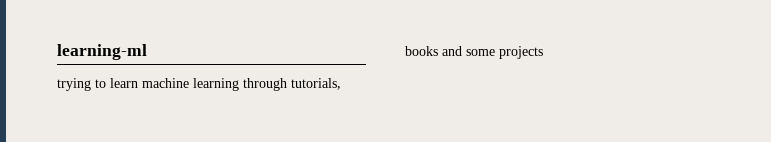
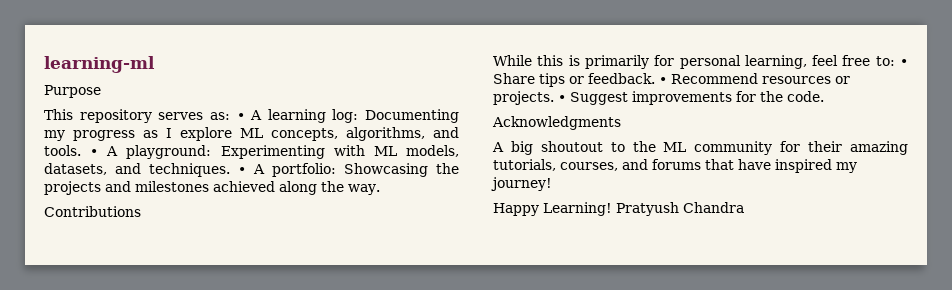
[57,78,341,91] [405,46,543,59] trying to learn machine learning through tutorials, books and some projects -> [44,85,101,98] [44,109,459,123] [44,127,459,141] [44,145,460,159] [44,163,459,177] [44,181,380,195] [44,206,141,217] [493,55,908,69] [493,73,850,87] [493,91,824,105] [492,116,621,130] [492,141,908,155] [493,159,857,173] [491,177,552,191] [493,202,744,216] Purpose // This repository serves as: • A learning log: Documenting my progress as I explore ML concepts, algorithms, and tools. • A playground: Experimenting with ML models, datasets, and techniques. • A portfolio: Showcasing the projects and milestones achieved along the way. // Contributions // While this is primarily for personal learning, feel free to: • Share tips or feedback. • Recommend resources or projects. • Suggest improvements for the code. // Acknowledgments // A big shoutout to the ML community for their amazing tutorials, courses, and forums that have inspired my journey! // Happy Learning! Pratyush Chandra

